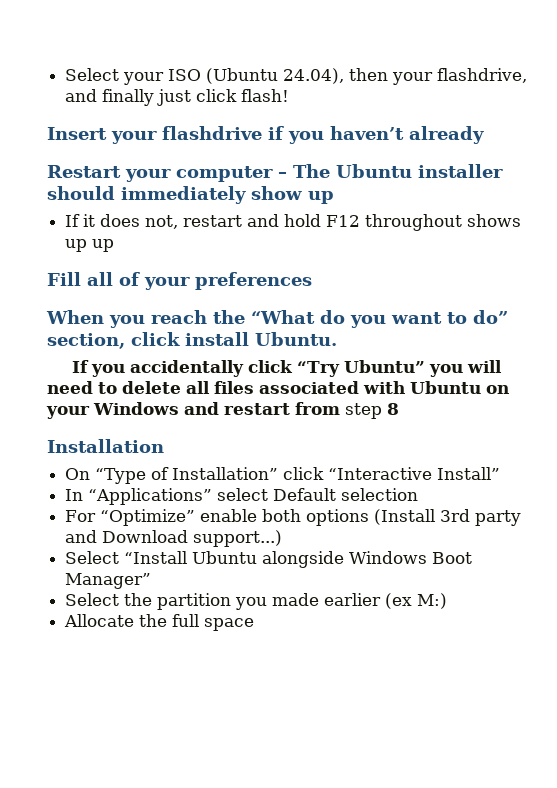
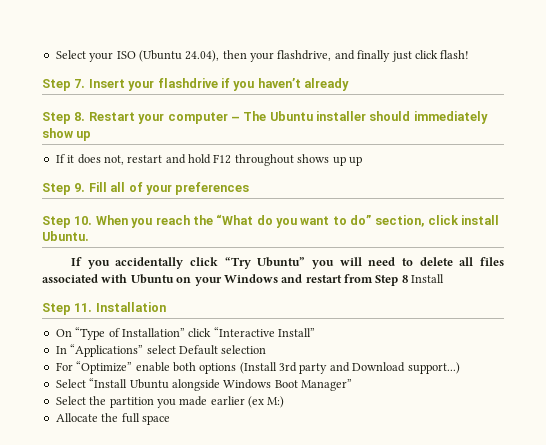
(290, 95) none -> [42,79,86,91] Step 7.
(484, 135) none -> [42,112,86,124] Step 8.
(115, 245) none -> [42,183,86,195] Step 9.
(312, 281) none -> [42,216,93,228] Step 10.
[345,403,382,419] step -> [375,275,399,286] Step
(399, 409) // -> [411,274,445,283] [42,303,93,315] Install // Step 11.

